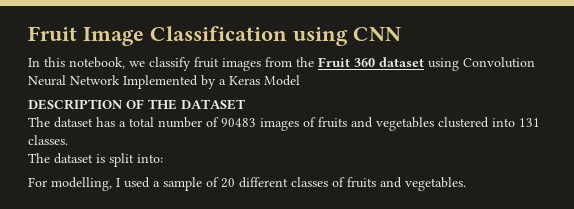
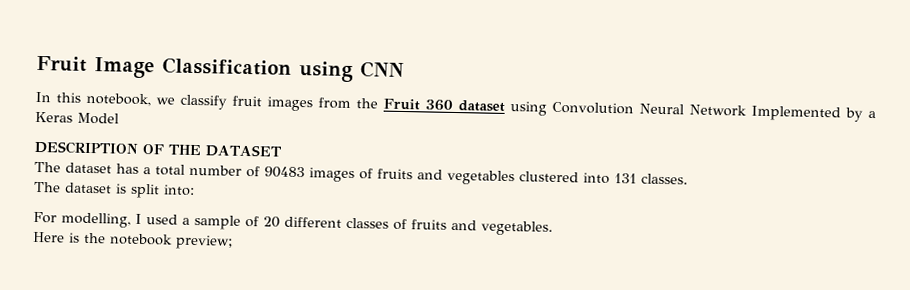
(466, 184) none -> [33,231,233,250] // Here is the notebook preview;

